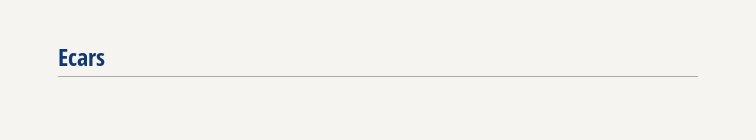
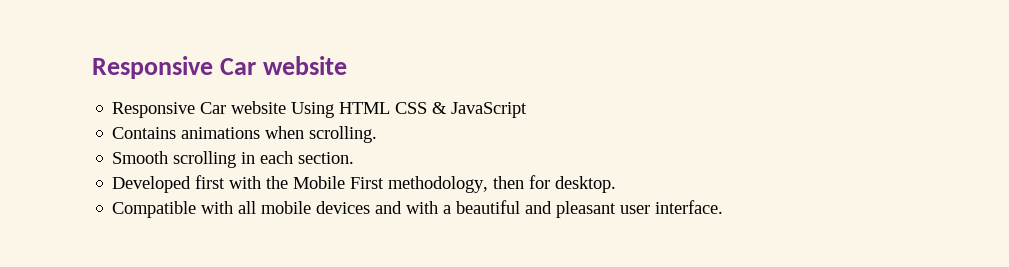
[58,49,105,66] Ecars -> [92,56,348,79] [112,101,528,118] [112,126,378,143] [112,151,355,168] [112,175,617,193] [112,200,724,218] Responsive Car website // Responsive Car website Using HTML CSS & JavaScript // Contains animations when scrolling. // Smooth scrolling in each section. // Developed first with the Mobile First methodology, then for desktop. // Compatible with all mobile devices and with a beautiful and pleasant user interface.

